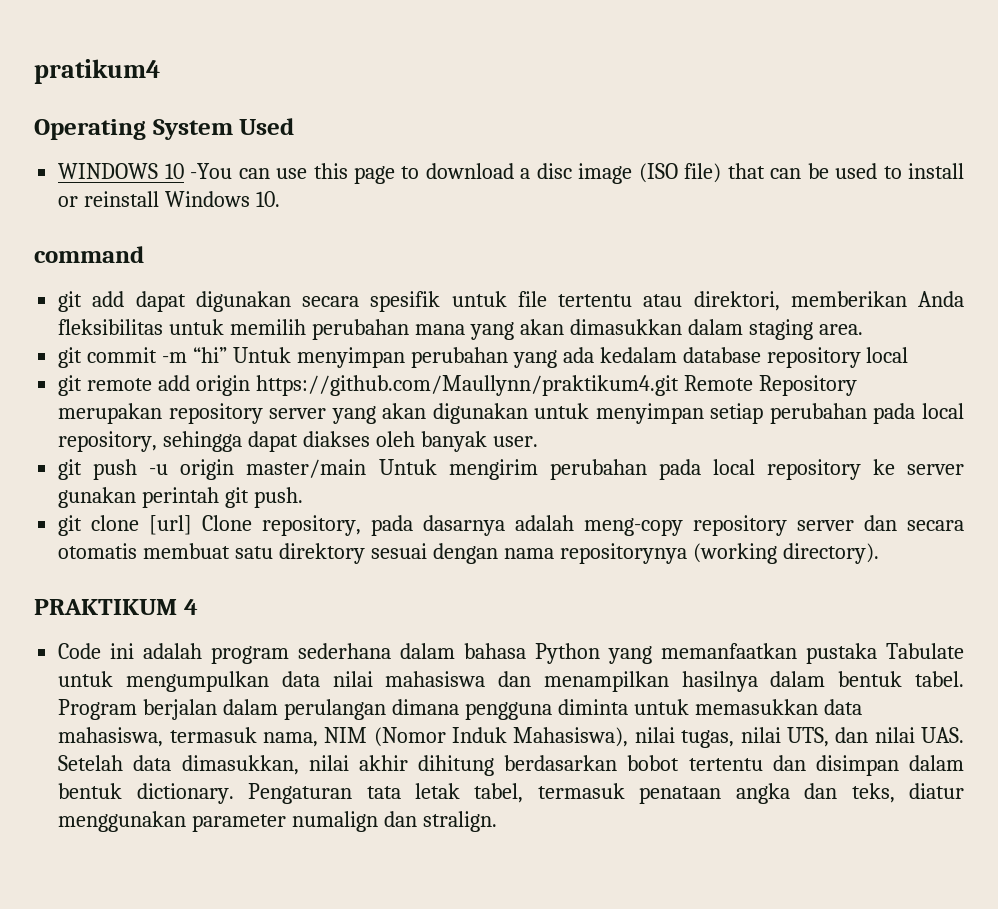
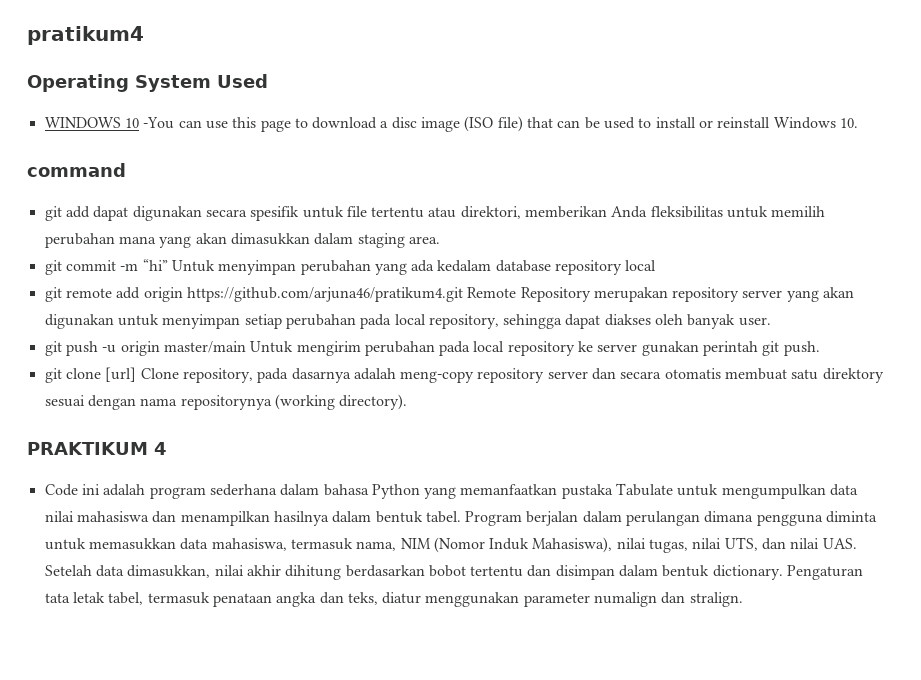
[255,375,679,396] https://github.com/Maullynn/praktikum4.git -> [186,287,463,302] https://github.com/arjuna46/pratikum4.git

